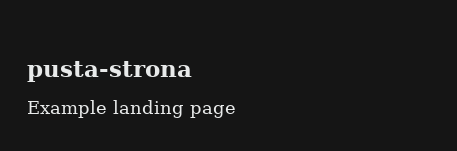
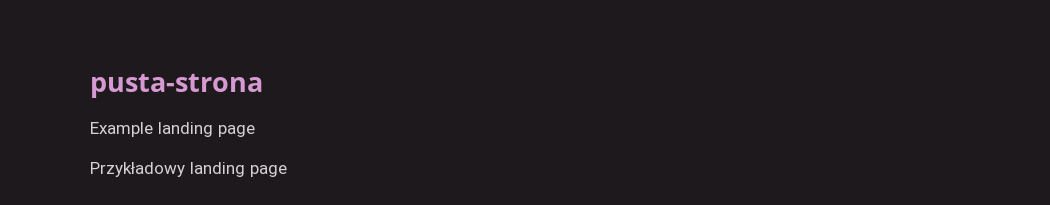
(236, 111) none -> [90,162,287,177] // Przykładowy landing page

